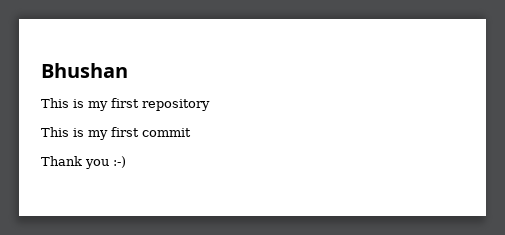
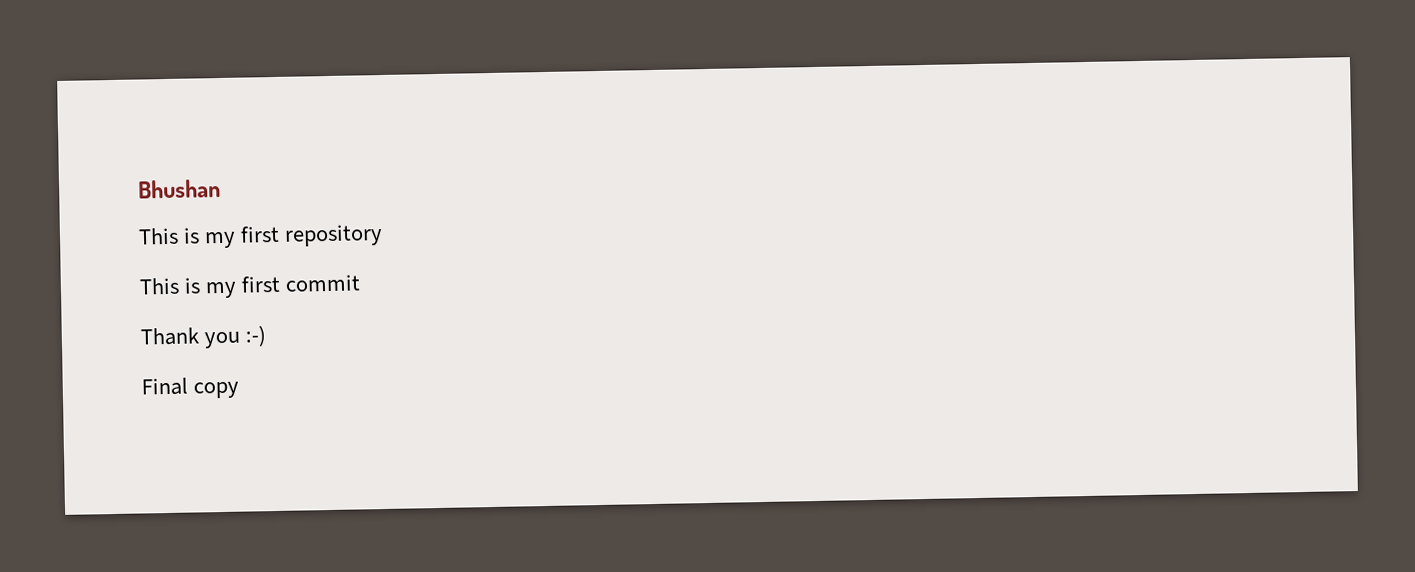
(126, 162) none -> [141,377,240,399] // Final copy

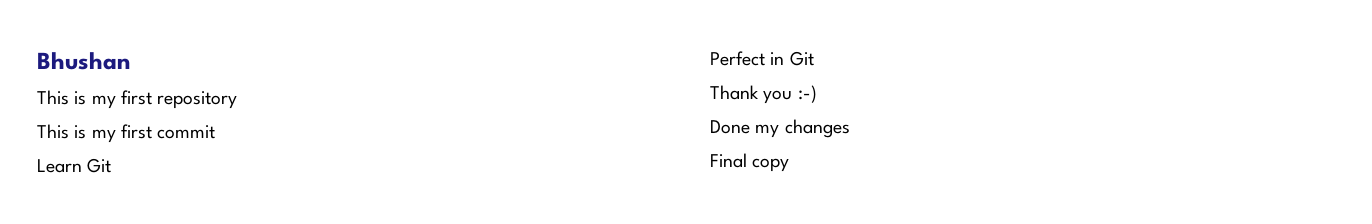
(362, 283) none -> [37,158,112,173] [710,51,814,66] // Learn Git // Perfect in Git
(268, 336) none -> [710,119,850,138] // Done my changes

